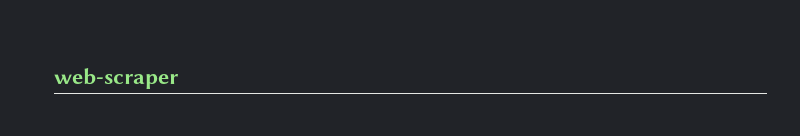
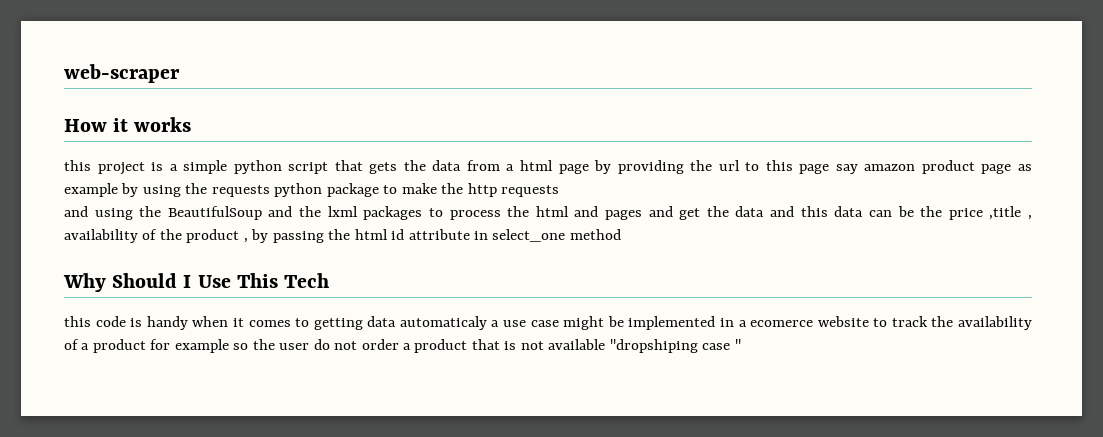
(179, 78) none -> [64,117,192,132] [64,160,1033,175] [64,183,560,197] [64,206,1033,220] [64,229,621,243] [63,273,330,292] [64,316,1033,330] [64,339,741,353] // How it works // this project is a simple python script that gets the data from a html page by providing the url to this page say amazon product page as example by using the requests python package to make the http requests // and using the BeautifulSoup and the lxml packages to process the html and pages and get the data and this data can be the price ,title , availability of the product , by passing the html id attribute in select_one method // Why Should I Use This Tech // this code is handy when it comes to getting data automaticaly a use case might be implemented in a ecomerce website to track the availability of a product for example so the user do not order a product that is not available "dropshiping case "

